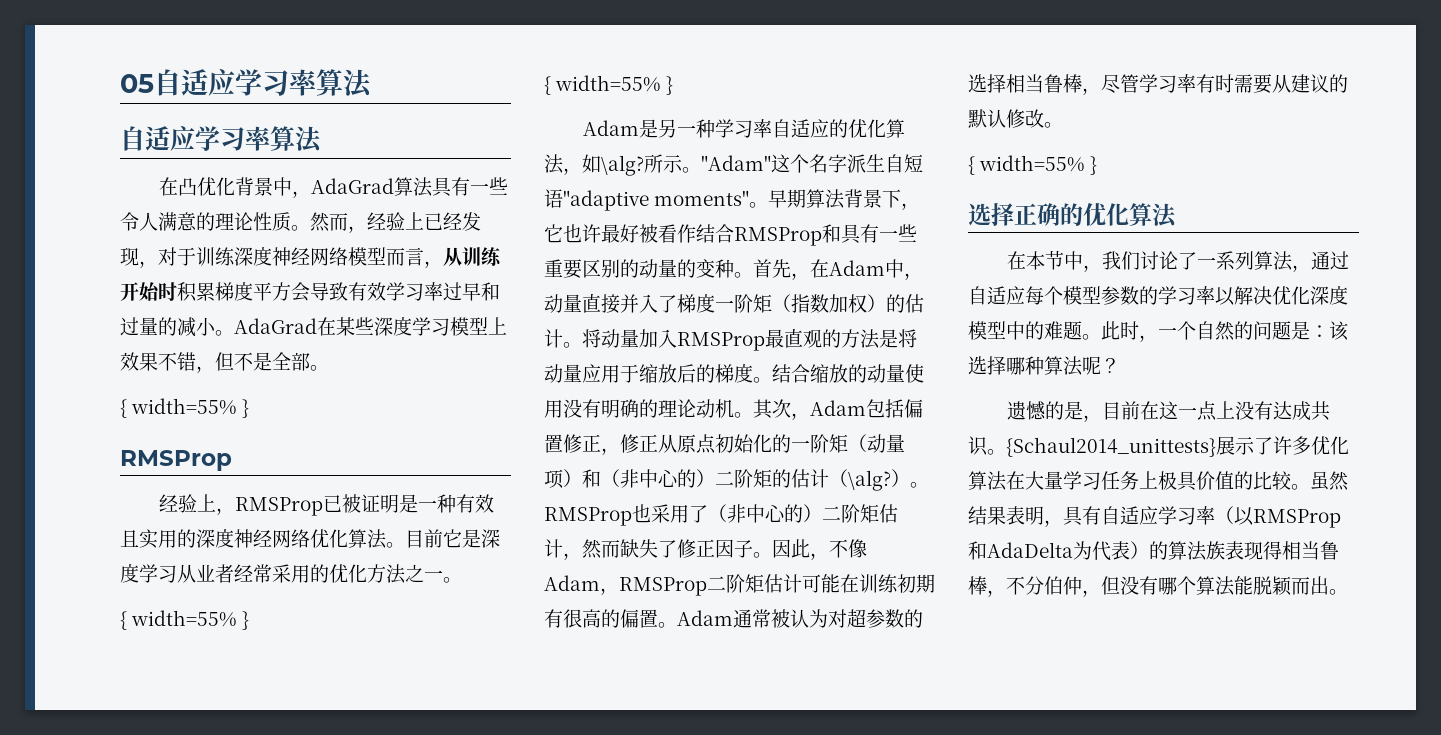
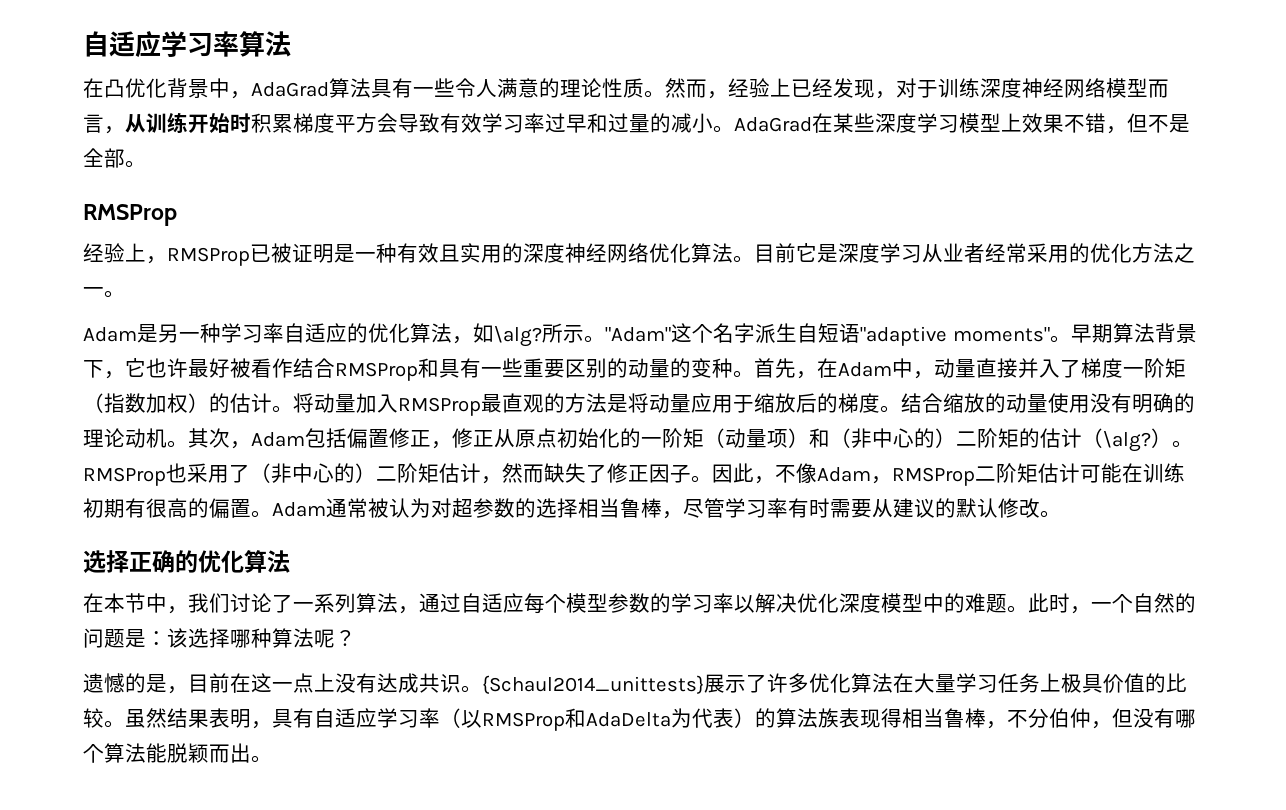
[120,69,373,98] 05自适应学习率算法 // -> (83, 44) none
[120,398,250,418] // { width=55% } -> (146, 164) none
[120,610,250,630] [544,75,674,95] // { width=55% } // { width=55% } -> (125, 294) none
[968,155,1098,175] // { width=55% } -> (1061, 514) none

